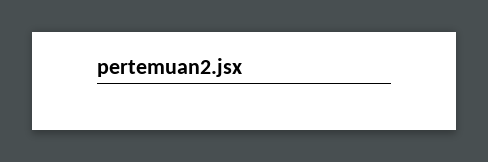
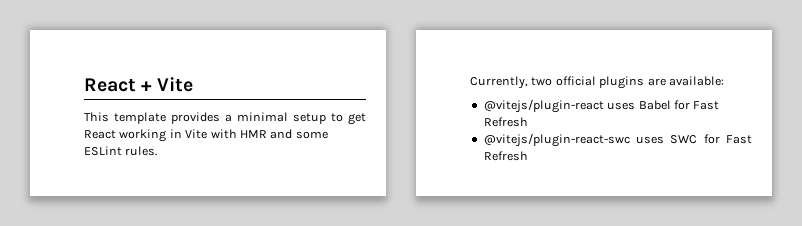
[97,58,242,77] pertemuan2.jsx -> [84,77,193,92] [84,112,366,125] [84,129,328,142] [84,146,158,156] [470,76,724,89] [483,99,720,113] [483,117,528,127] [483,133,752,147] [483,151,528,161] React + Vite // This template provides a minimal setup to get React working in Vite with HMR and some ESLint rules. // Currently, two official plugins are available: // @vitejs/plugin-react uses Babel for Fast Refresh // @vitejs/plugin-react-swc uses SWC for Fast Refresh

